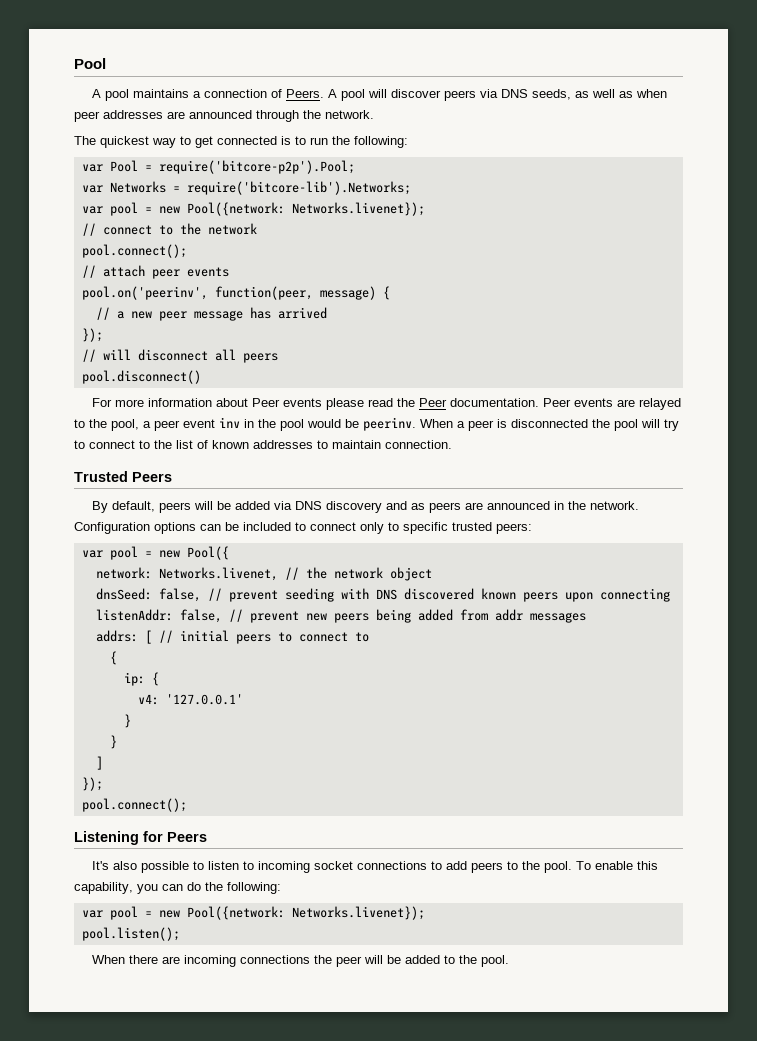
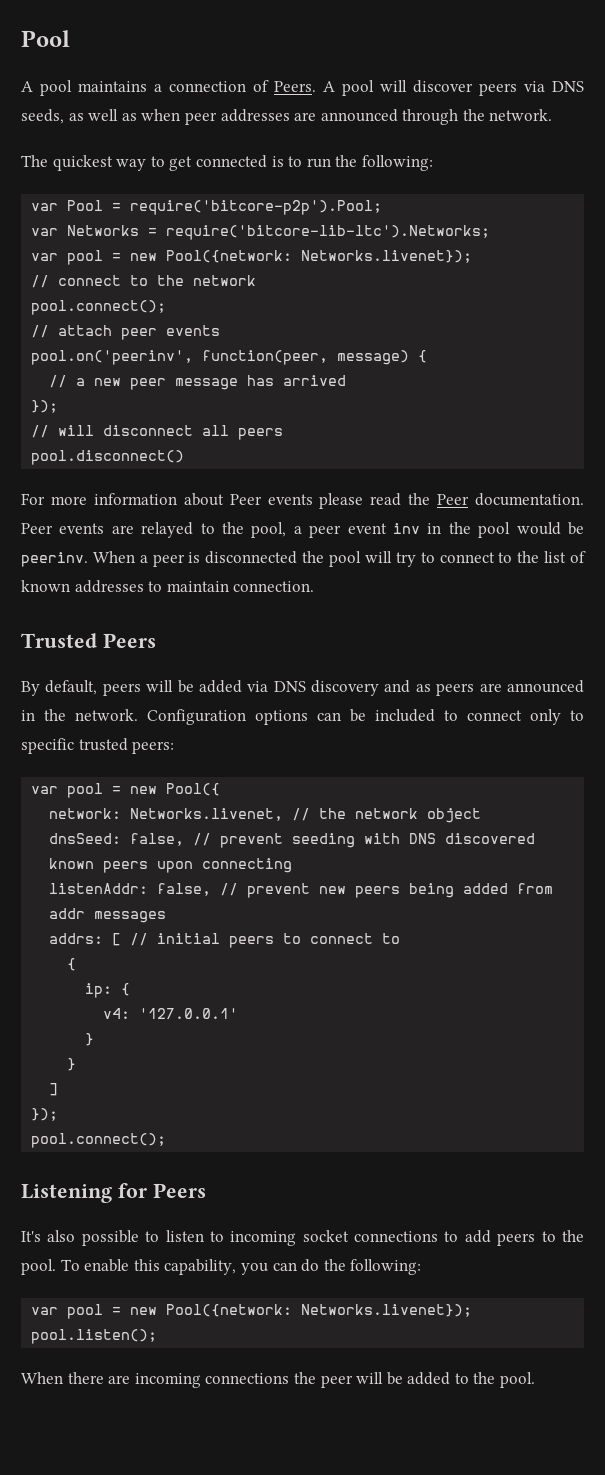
[186,181,411,195] require('bitcore-lib').Networks; -> [166,225,491,240] require('bitcore-lib-ltc').Networks;

